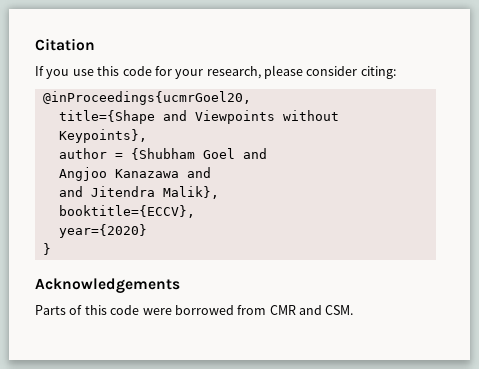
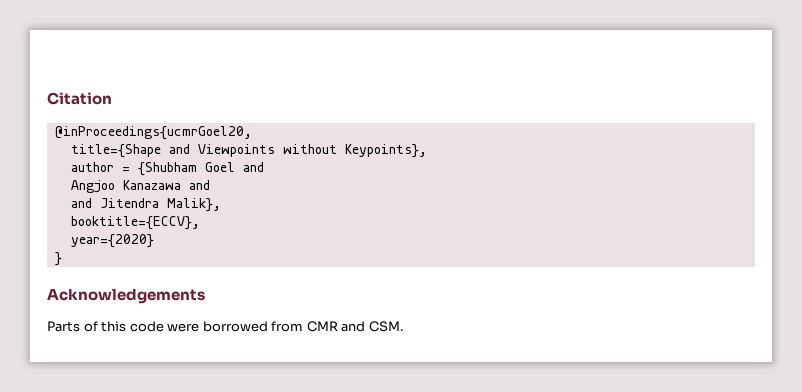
[35,65,396,79] // If you use this code for your research, please consider citing: -> (112, 98) none

